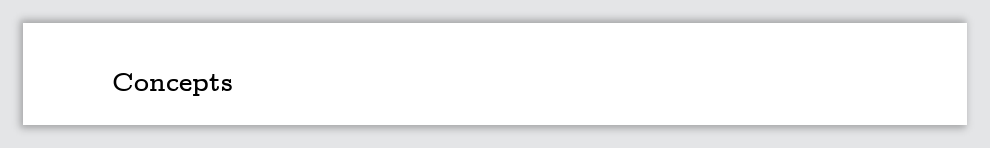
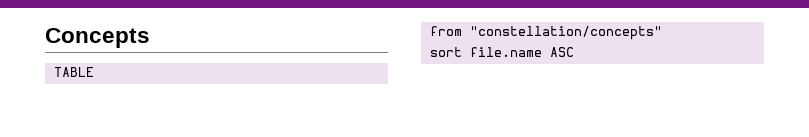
(233, 84) none -> [53,67,94,77] [429,26,662,40] [429,47,574,57] // TABLE // from "constellation/concepts" // sort file.name ASC

